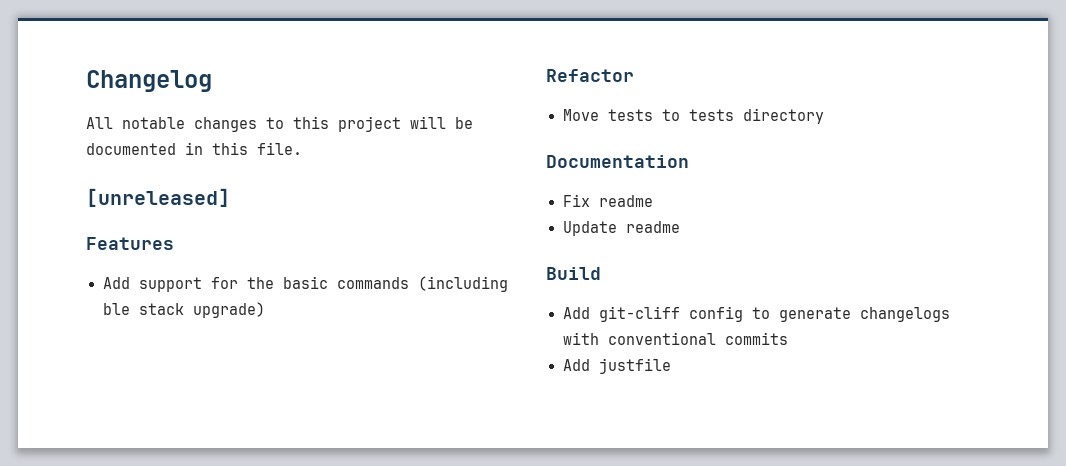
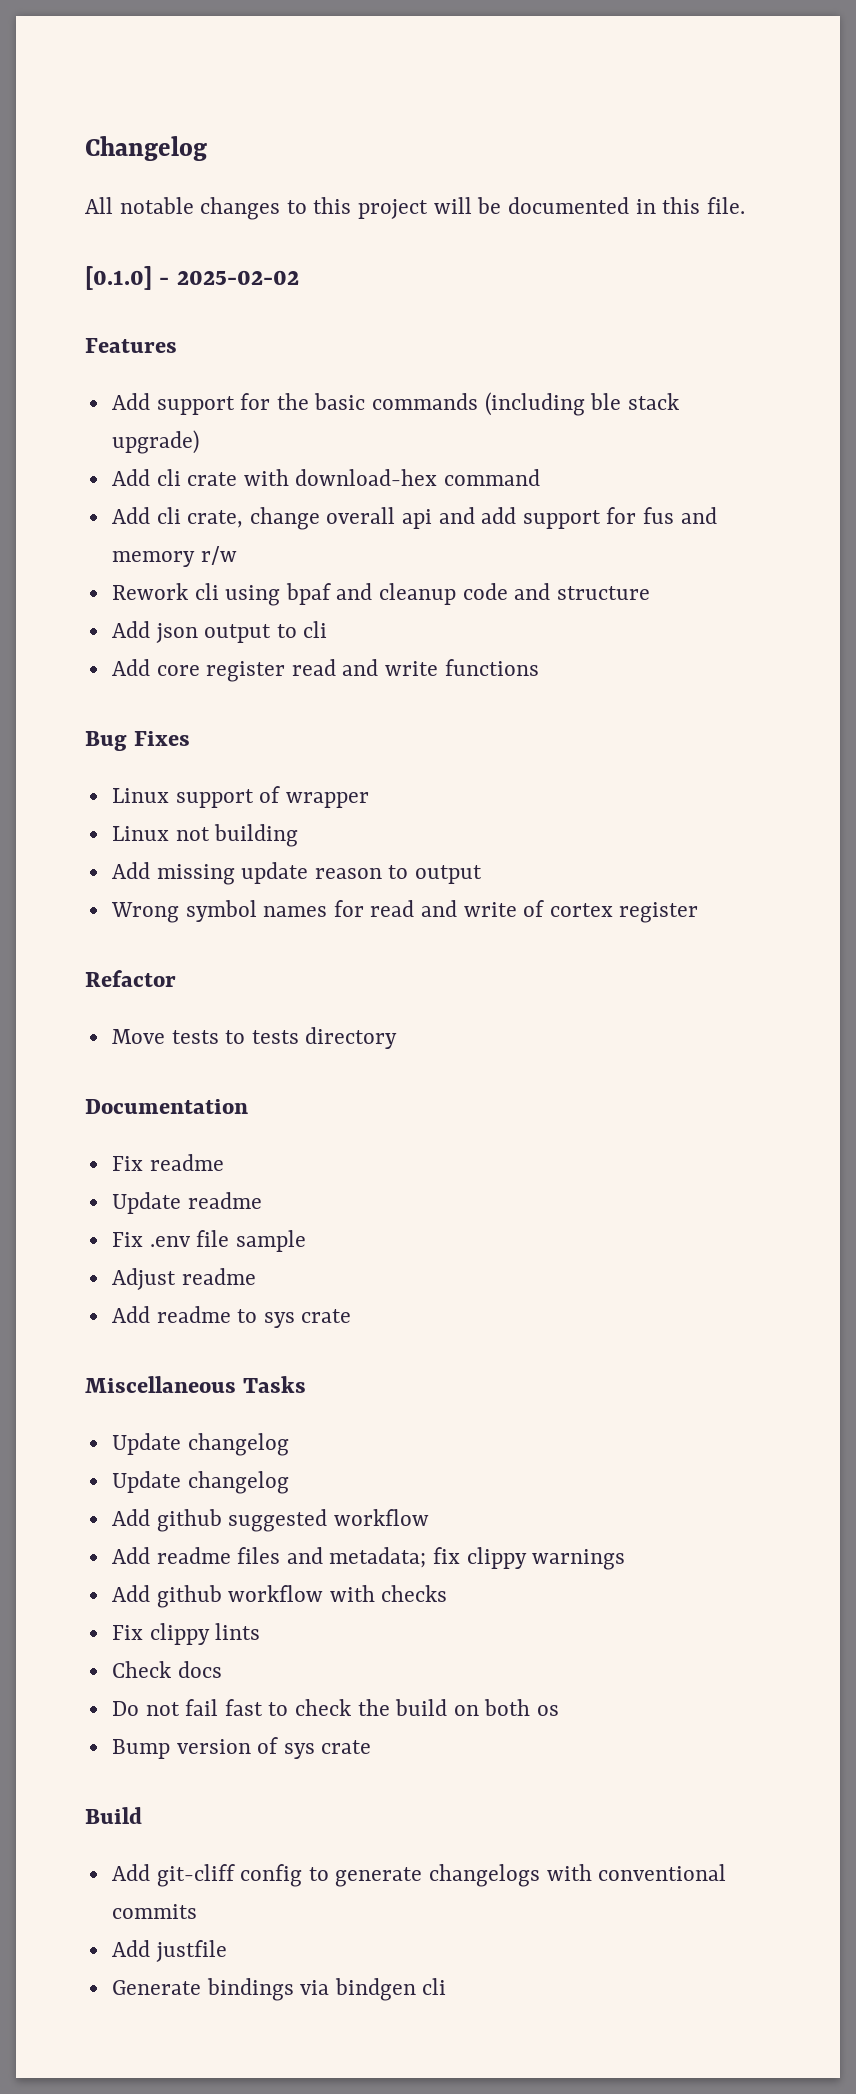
[86,188,230,207] [unreleased] -> [85,266,299,290] [0.1.0] - 2025-02-02
(265, 310) none -> [111,469,541,486] [111,507,717,530] [111,546,237,567] [111,583,650,606] [111,621,328,643] [111,659,539,682] [85,731,190,751] [111,786,369,808] [111,824,299,847] [111,862,483,885] [110,900,699,923] // Add cli crate with download-hex command // Add cli crate, change overall api and add support for fus and memory r/w // Rework cli using bpaf and cleanup code and structure // Add json output to cli // Add core register read and write functions // Bug Fixes // Linux support of wrapper // Linux not building // Add missing update reason to output // Wrong symbol names for read and write of cortex register
(680, 227) none -> [111,1230,306,1252] [111,1268,256,1290] [111,1306,352,1328] [85,1376,306,1393] [111,1433,289,1456] [111,1471,289,1494] [111,1509,429,1532] [111,1547,626,1570] [111,1585,448,1608] [111,1623,261,1645] [111,1661,222,1678] [111,1699,560,1716] [111,1737,372,1759] // Fix .env file sample // Adjust readme // Add readme to sys crate // Miscellaneous Tasks // Update changelog // Update changelog // Add github suggested workflow // Add readme files and metadata; fix clippy warnings // Add github workflow with checks // Fix clippy lints // Check docs // Do not fail fast to check the build on both os // Bump version of sys crate
(671, 366) none -> [111,1978,447,2001] // Generate bindings via bindgen cli

